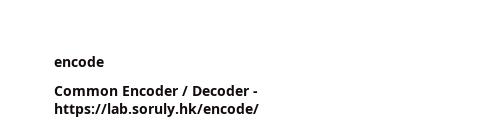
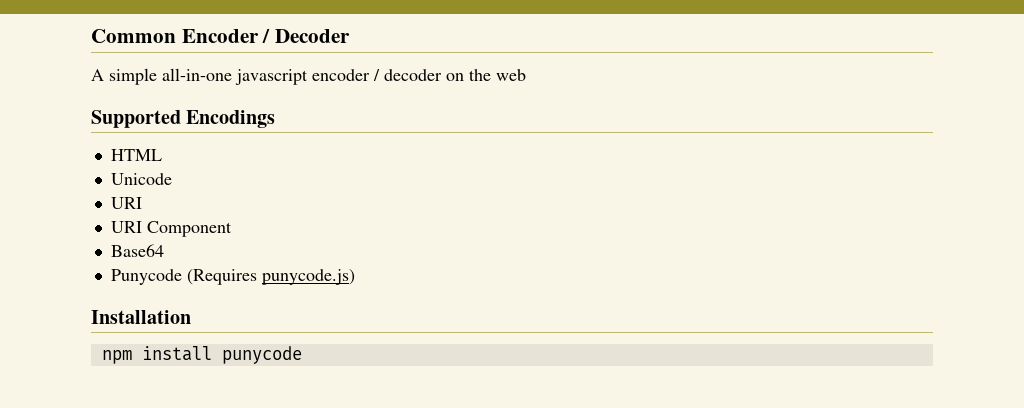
[54,56,104,67] encode // -> (91, 36) none
[253,91,258,96] [54,103,259,117] - https://lab.soruly.hk/encode/ -> [91,68,526,85] [91,110,276,128] [110,149,162,161] [110,173,172,185] [110,197,142,209] [110,221,232,237] [110,244,164,257] [110,269,355,285] [91,310,191,324] [101,346,302,364] // A simple all-in-one javascript encoder / decoder on the web // Supported Encodings // HTML // Unicode // URI // URI Component // Base64 // Punycode (Requires punycode.js) // Installation // npm install punycode

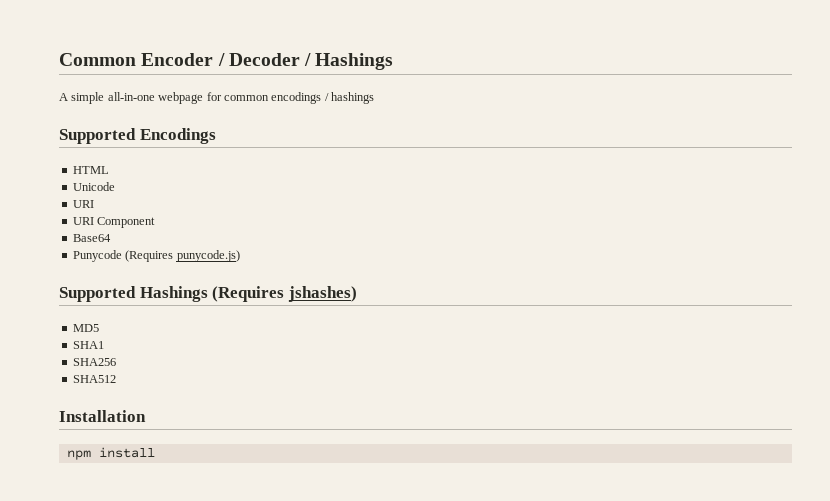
(351, 36) none -> [304,53,394,70] / Hashings
[235,69,526,85] javascript encoder / decoder on the web -> [158,92,374,104] webpage for common encodings / hashings
(355, 277) none -> [59,286,357,302] [72,324,99,332] [72,341,104,349] [72,358,116,366] [72,375,116,383] // Supported Hashings (Requires jshashes) // MD5 // SHA1 // SHA256 // SHA512
[221,346,302,364] punycode -> (155, 452) none

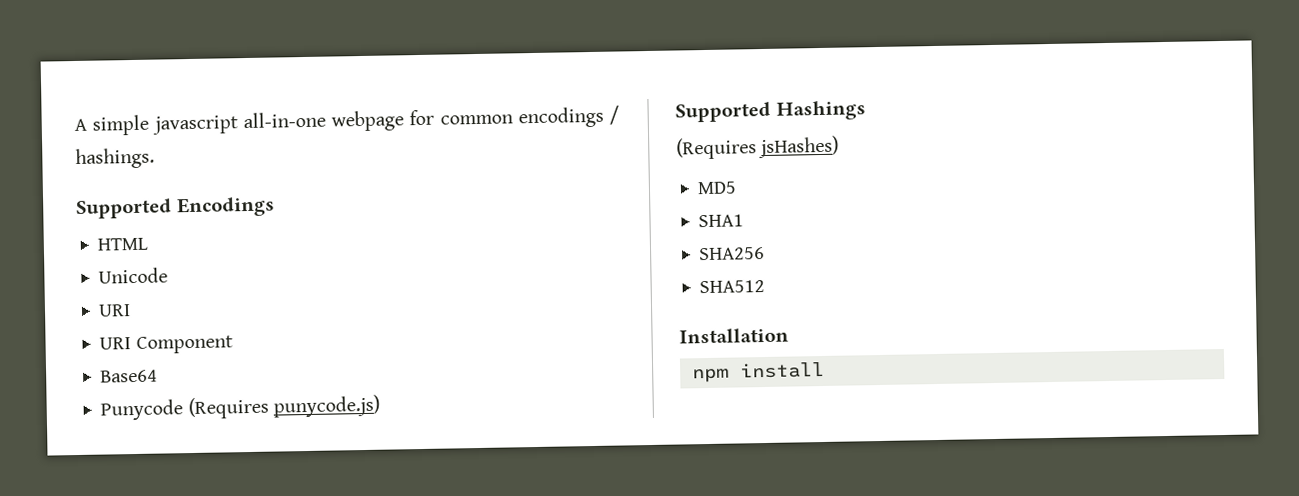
[59,53,394,70] Common Encoder / Decoder / Hashings // -> (74, 125) none
(105, 98) none -> [151,115,238,135] javascript
[331,92,374,104] hashings -> [75,147,155,170] hashings.
[212,286,357,302] (Requires jshashes) -> [676,135,840,160] // (Requires jsHashes)

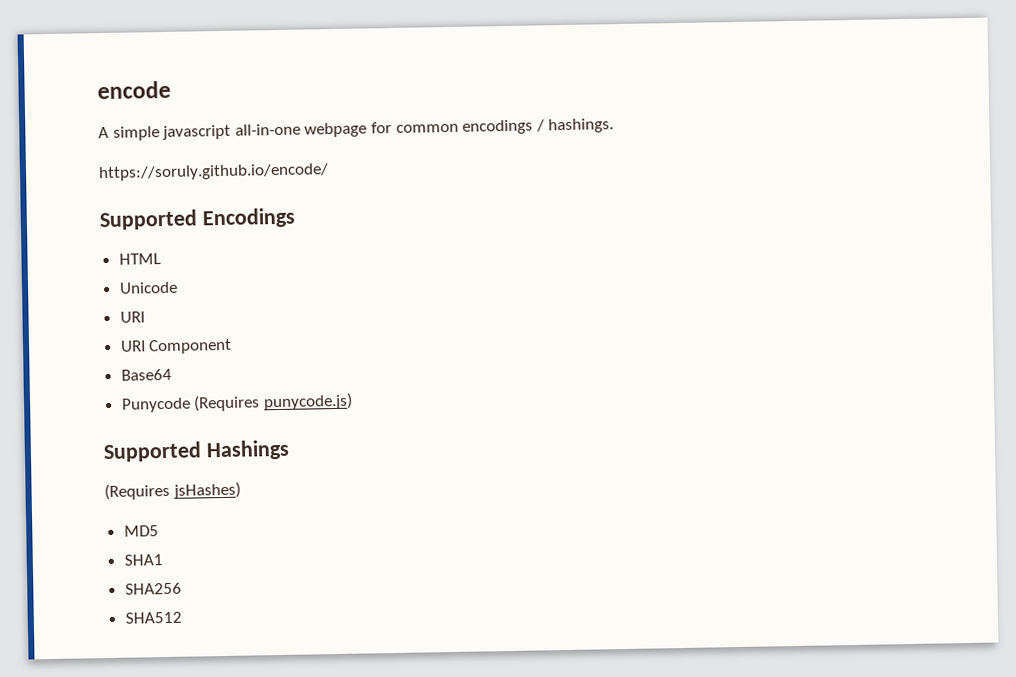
(74, 125) none -> [97,80,171,100] encode //
(155, 158) none -> [98,163,329,182] // https://soruly.github.io/encode/
[679,327,789,344] [691,361,825,383] // Installation // npm install -> (182, 617) none

